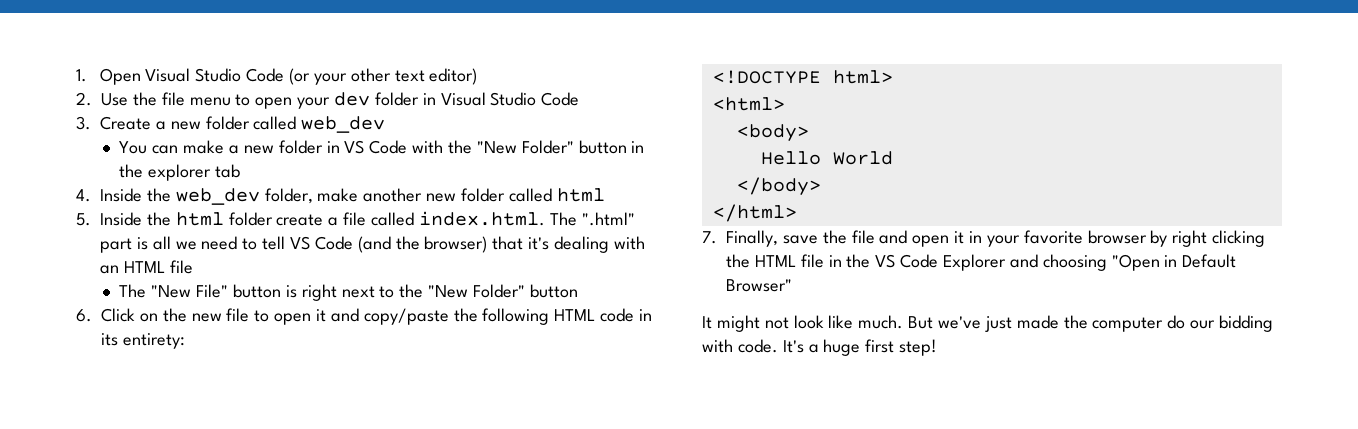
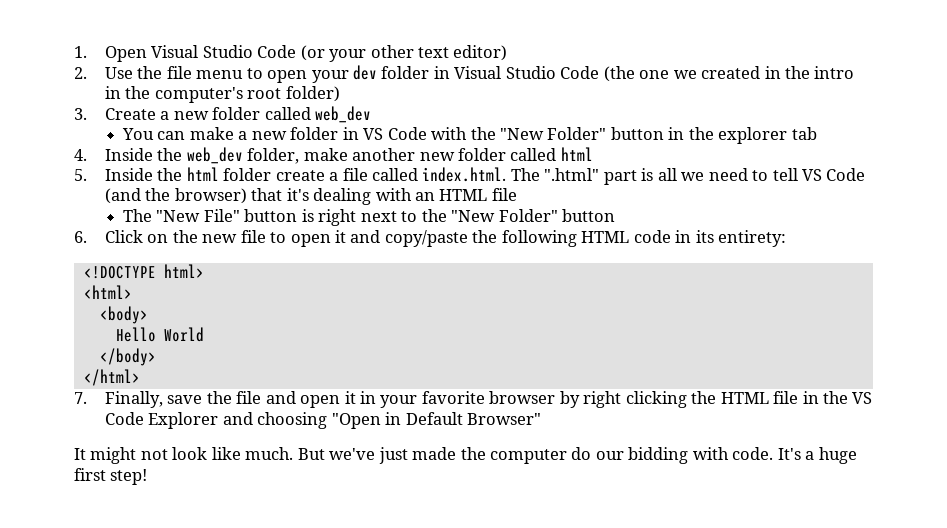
(580, 99) none -> [603,66,855,82] [104,86,340,103] (the one we created in the intro in the computer's root folder)

